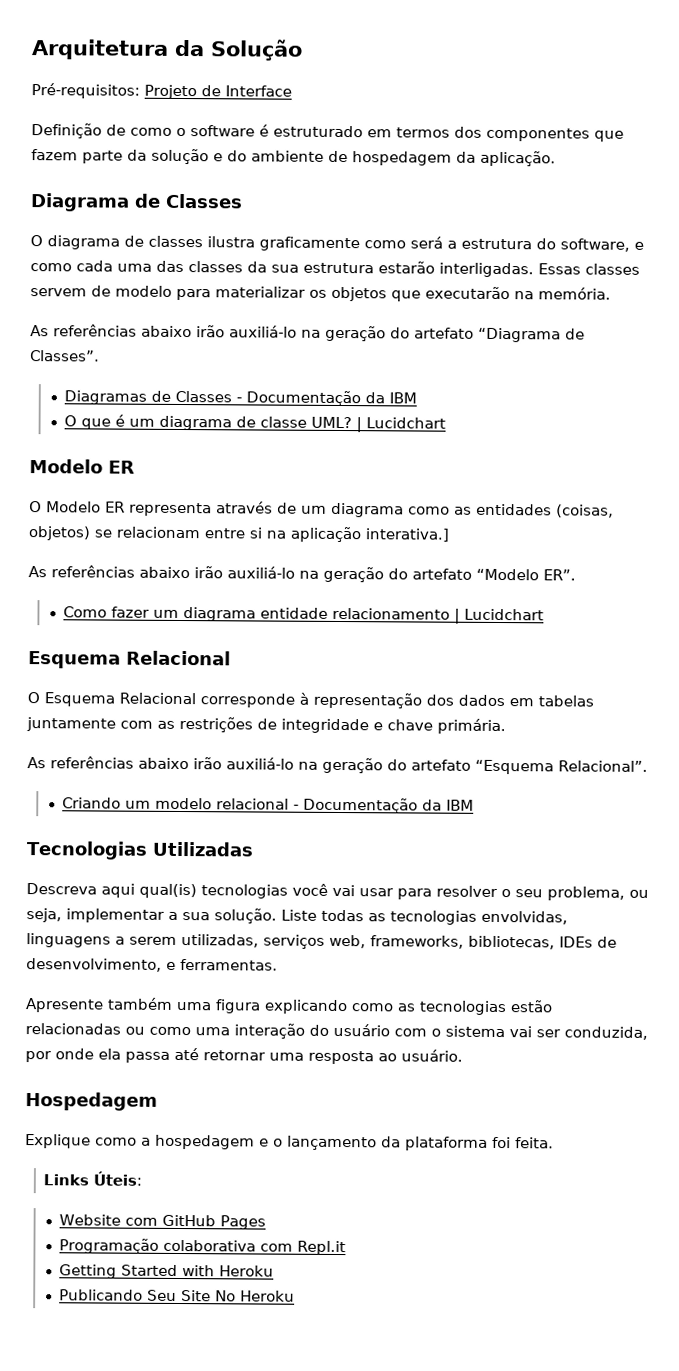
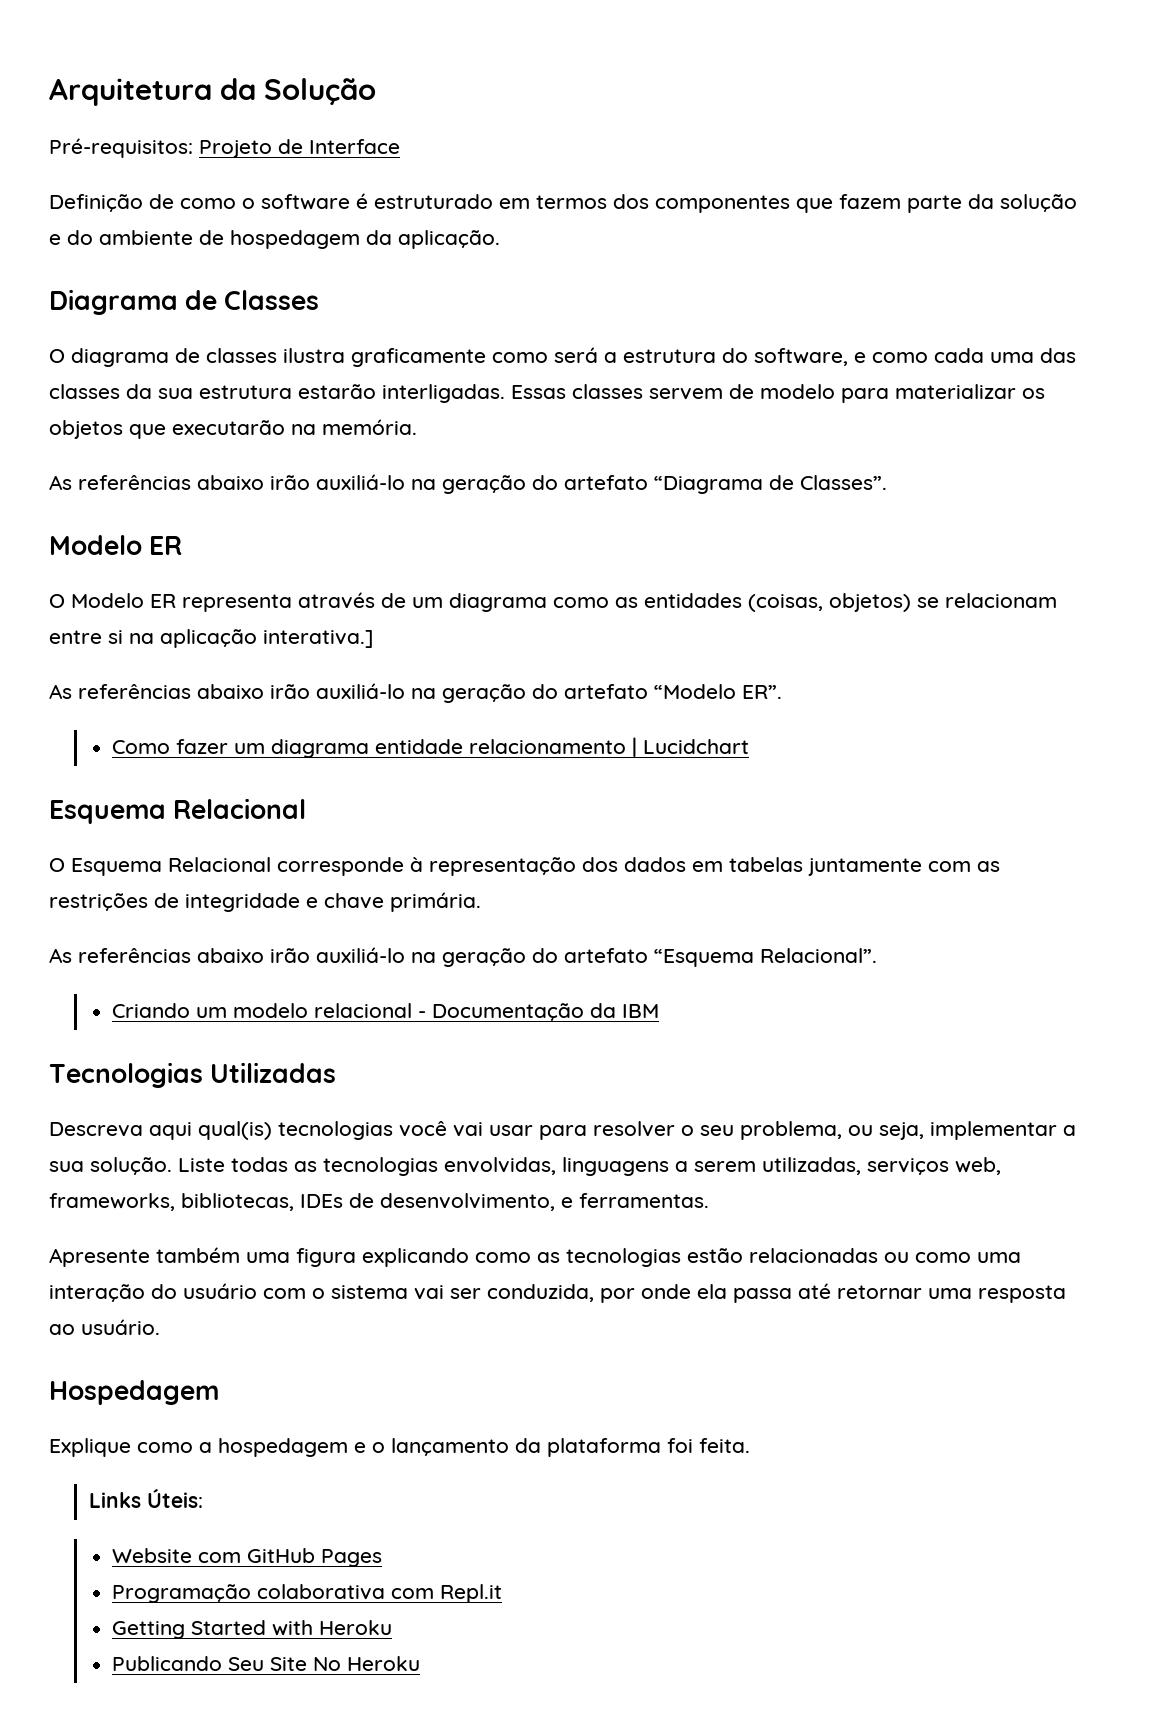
[63,390,417,407] [63,414,446,433] // Diagramas de Classes - Documentação da IBM // O que é um diagrama de classe UML? | Lucidchart -> (887, 482) none

